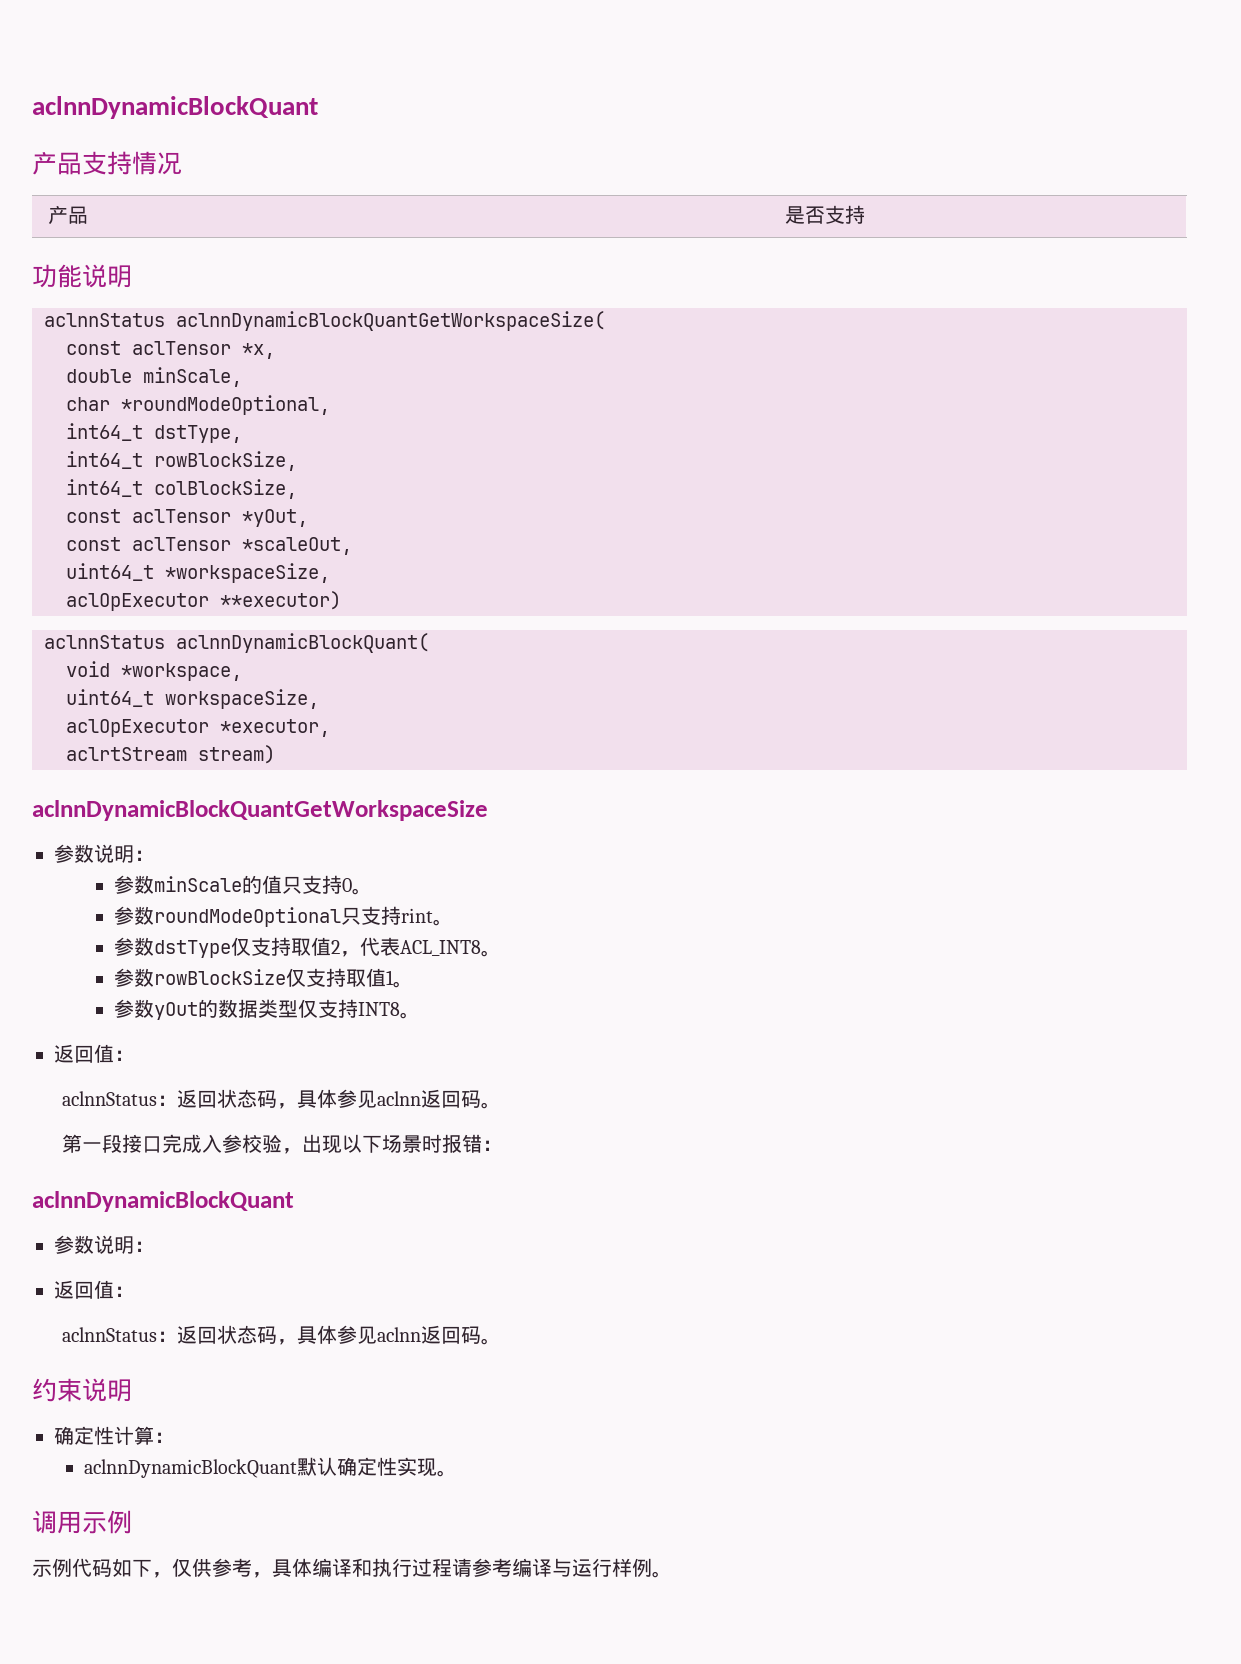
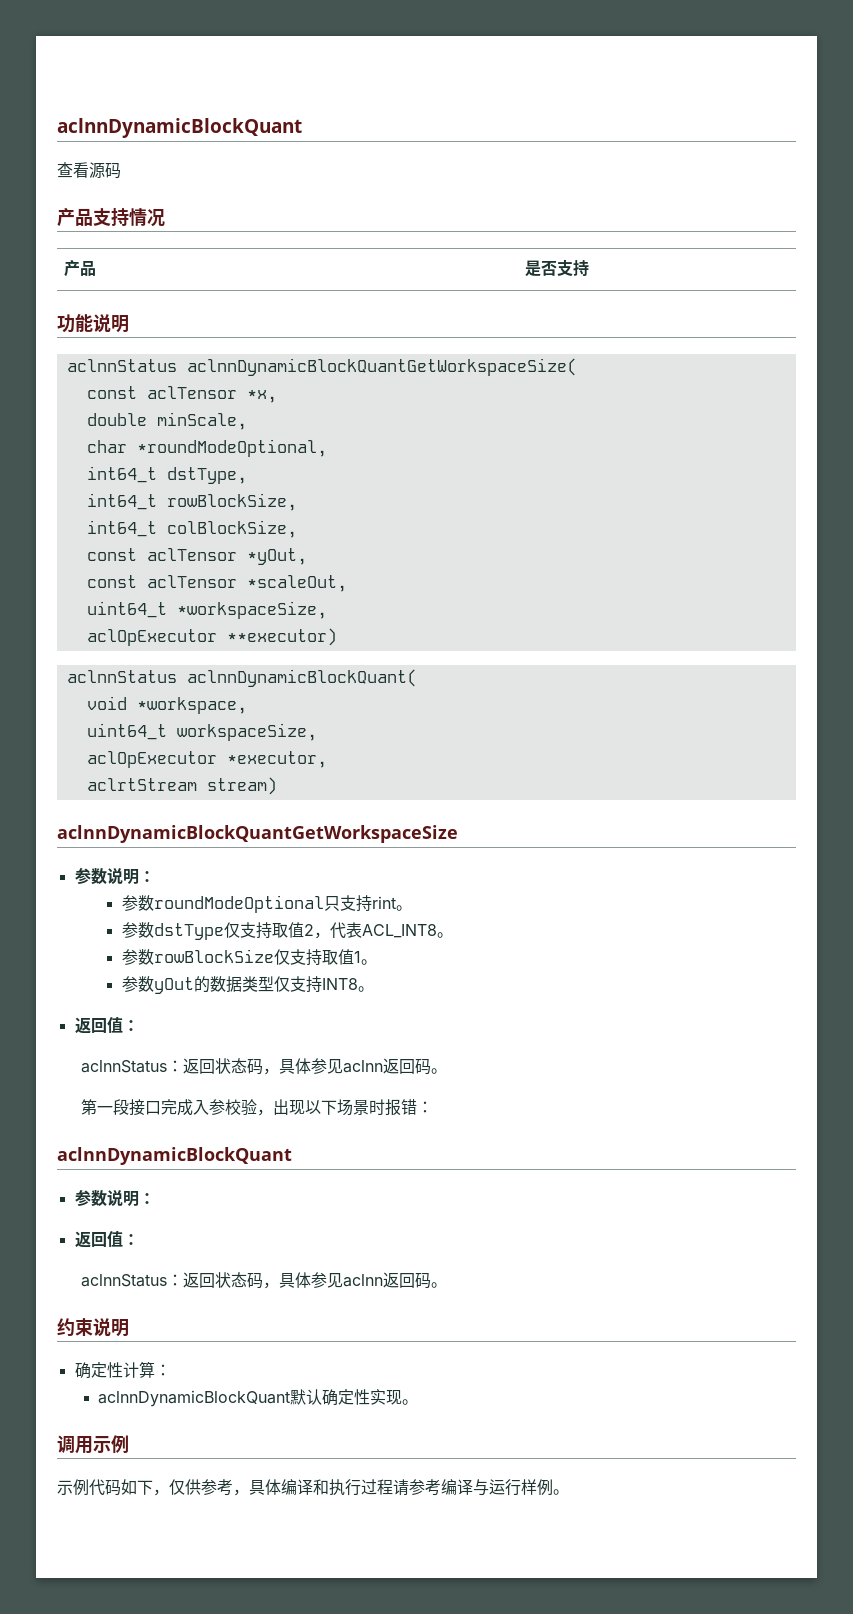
[32,96,318,119] aclnnDynamicBlockQuant -> [57,118,302,138] [57,162,121,179] aclnnDynamicBlockQuant // 查看源码
[114,875,373,895] // 参数minScale的值只支持0。 -> (155, 876) none

